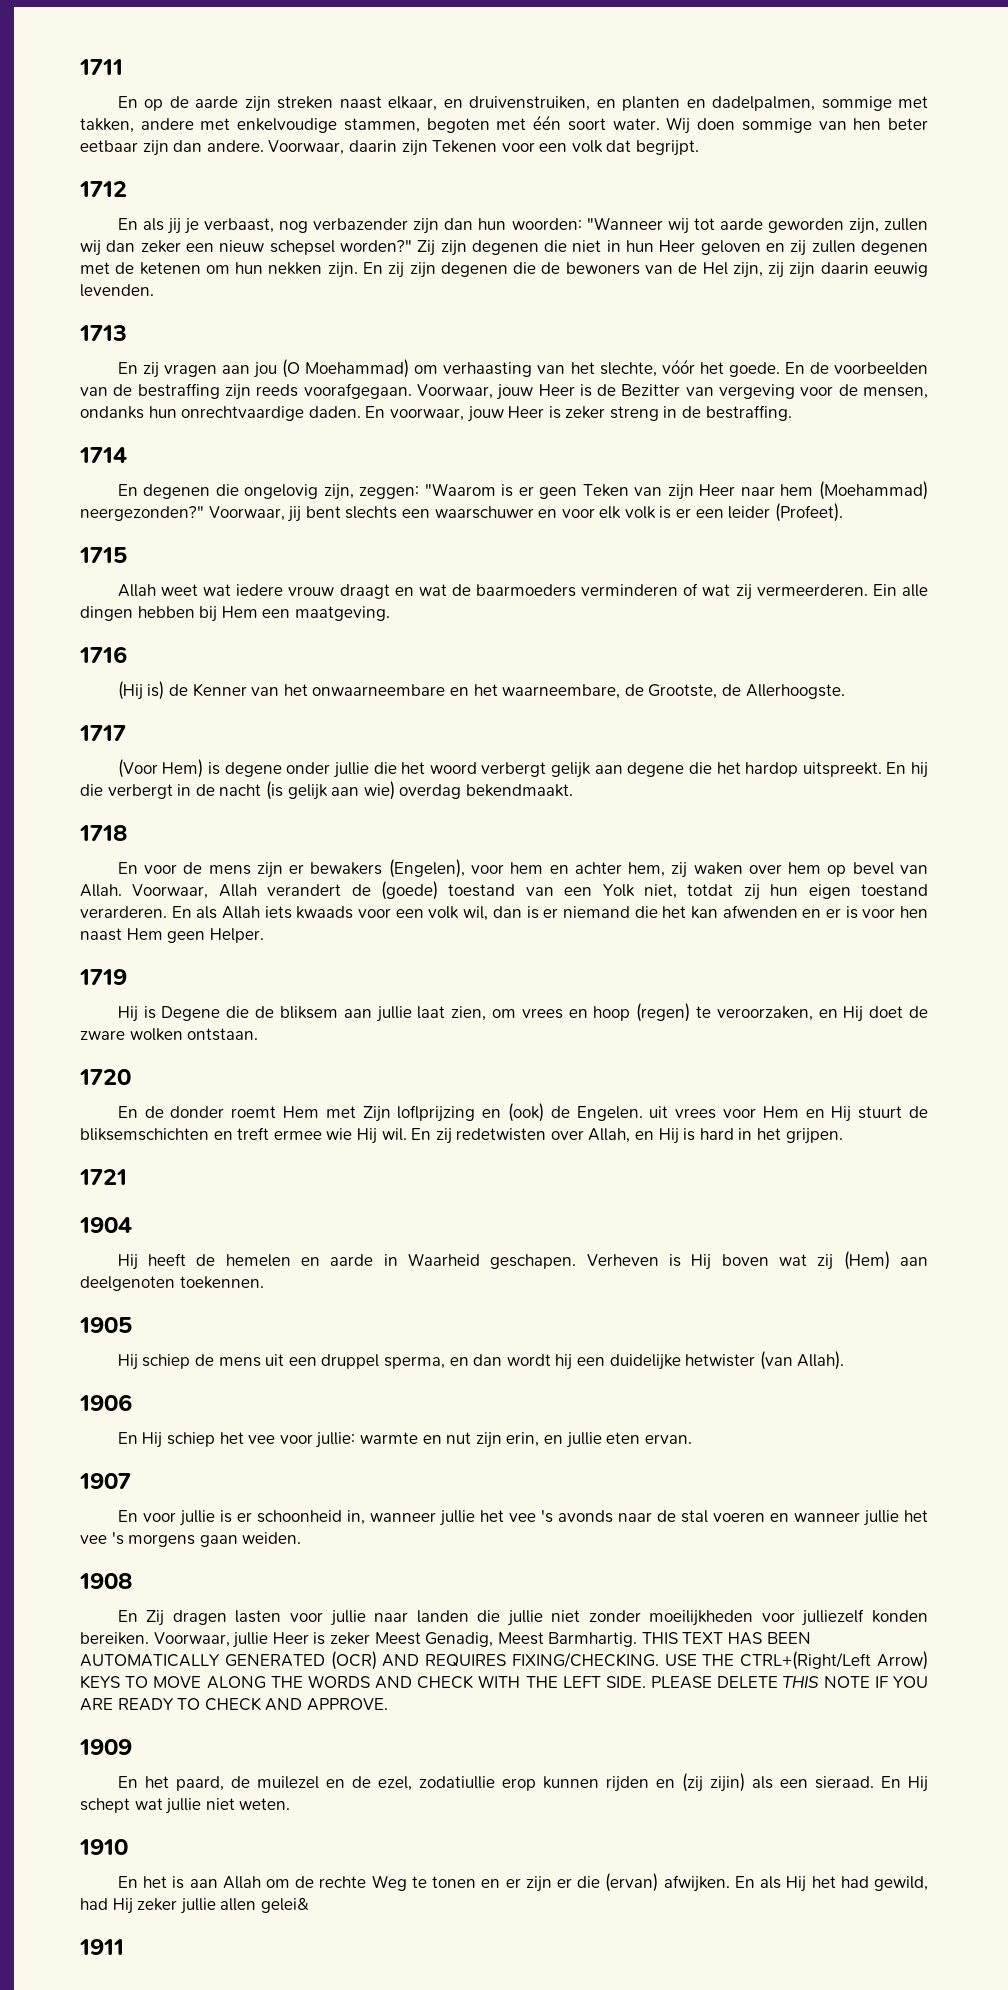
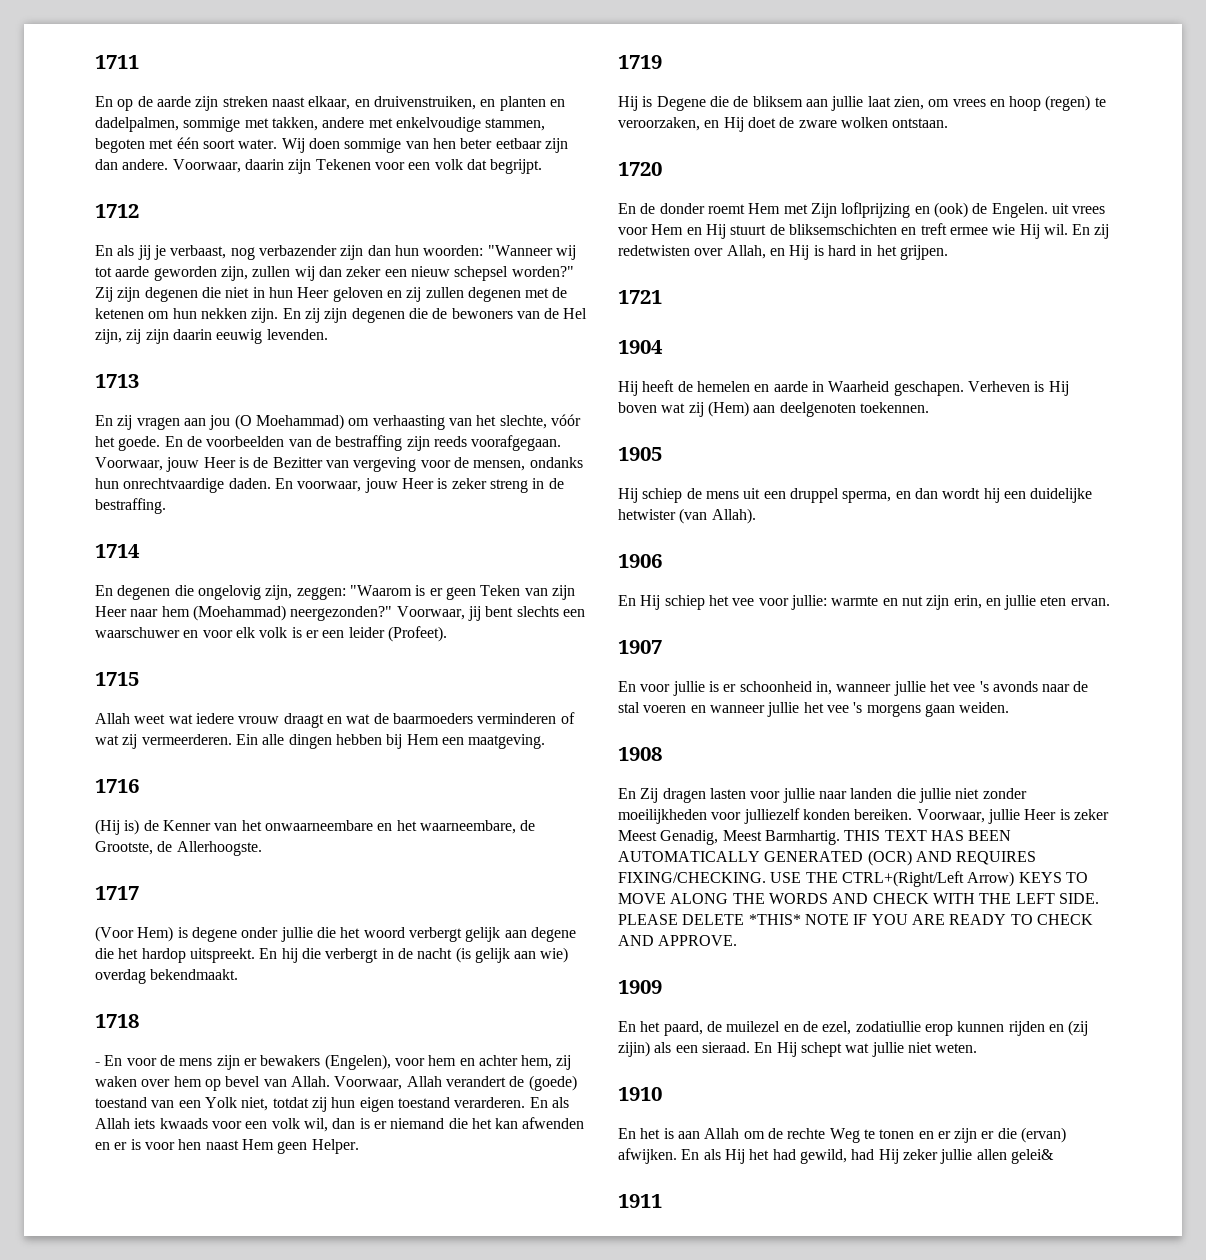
(127, 833) none -> [95,1062,100,1066] -
[783,1676,820,1688] THIS -> [748,914,801,925] *THIS*

